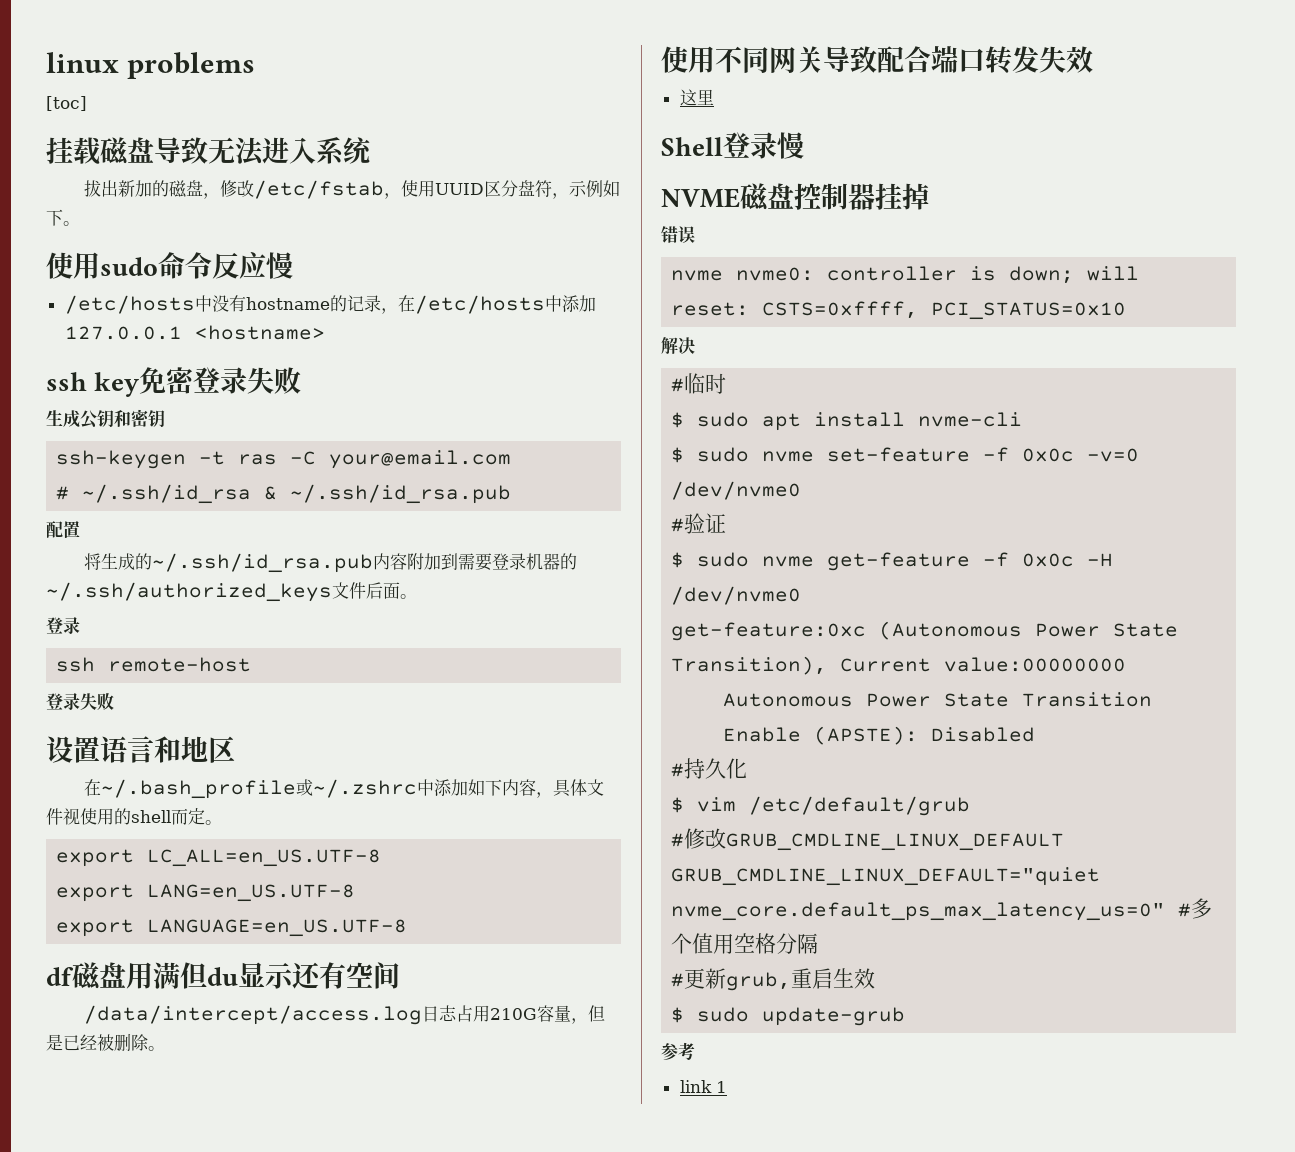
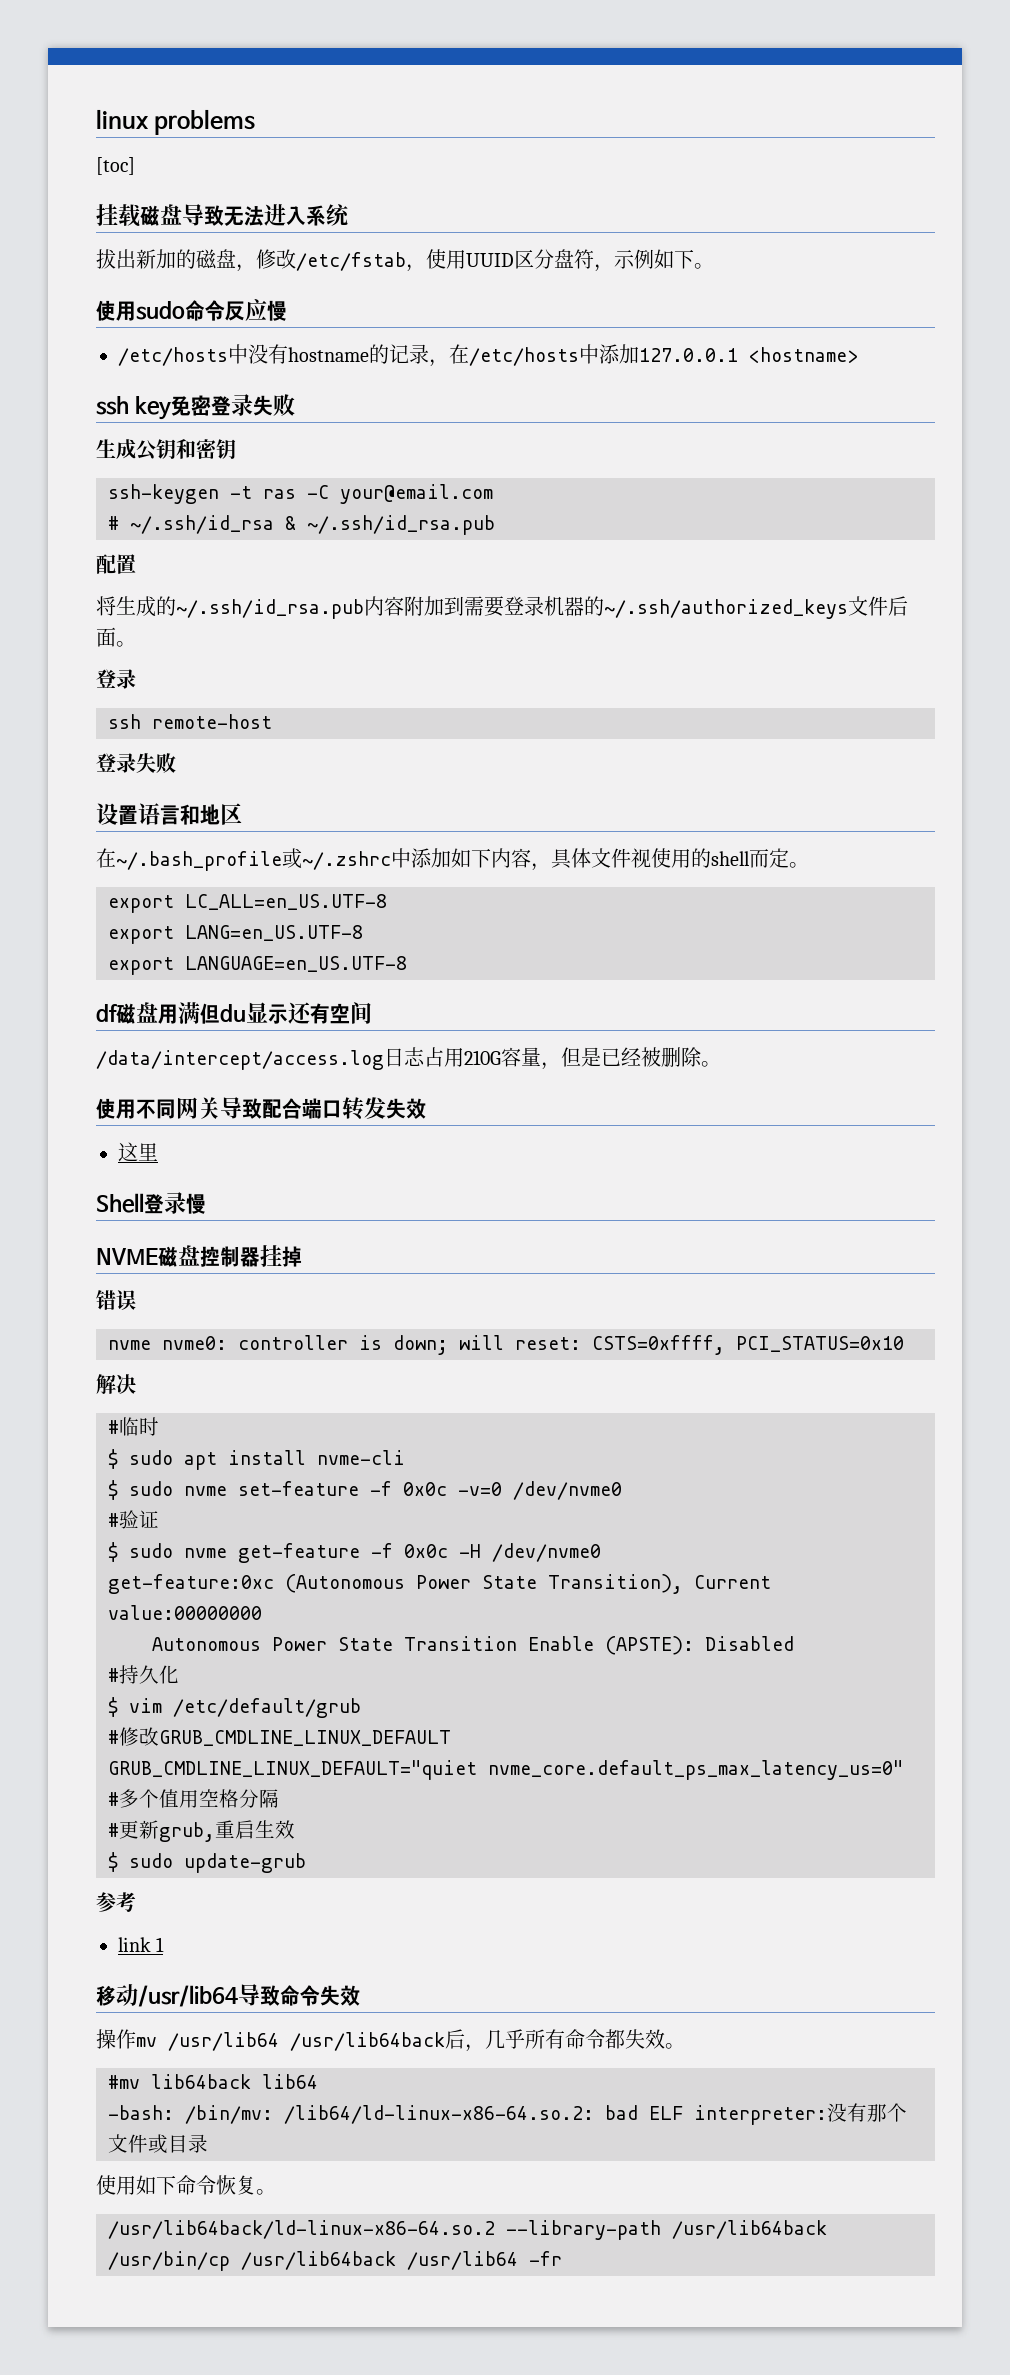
(727, 1087) none -> [96,1984,360,2007] [96,2029,685,2052] [108,2074,318,2089] [108,2103,907,2125] [108,2134,208,2154] [96,2175,276,2195] [108,2220,827,2240] [108,2251,562,2271] // 移动/usr/lib64导致命令失效 // 操作mv /usr/lib64 /usr/lib64back后，几乎所有命令都失效。 // #mv lib64back lib64 // -bash: /bin/mv: /lib64/ld-linux-x86-64.so.2: bad ELF interpreter:没有那个文件或目录 // 使用如下命令恢复。 // /usr/lib64back/ld-linux-x86-64.so.2 --library-path /usr/lib64back /usr/bin/cp /usr/lib64back /usr/lib64 -fr

